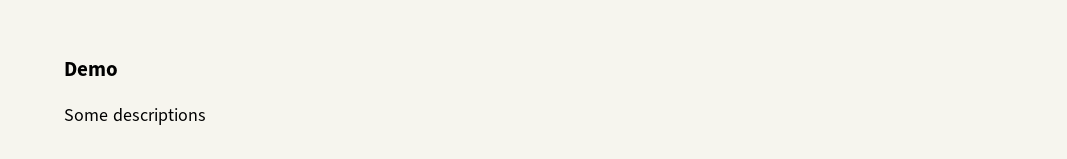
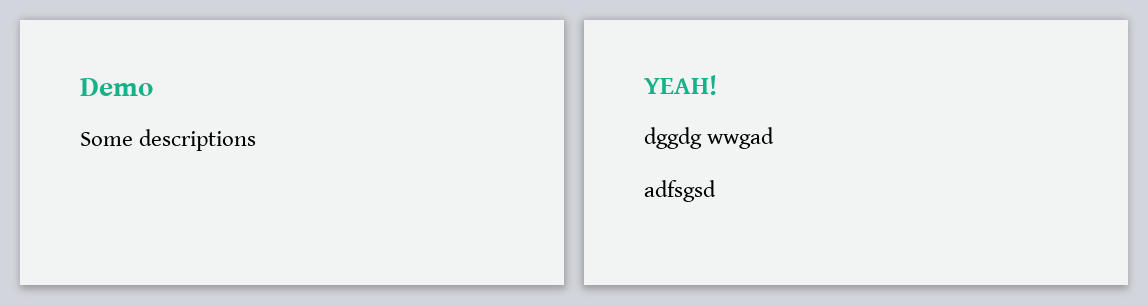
(206, 116) none -> [644,75,717,95] [644,127,775,149] [644,180,716,202] // YEAH! // dggdg wwgad // adfsgsd

